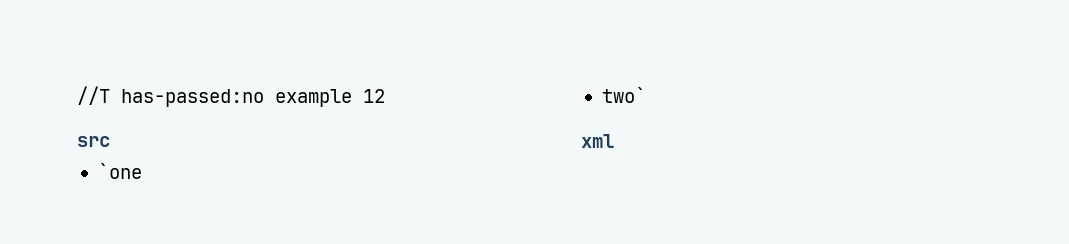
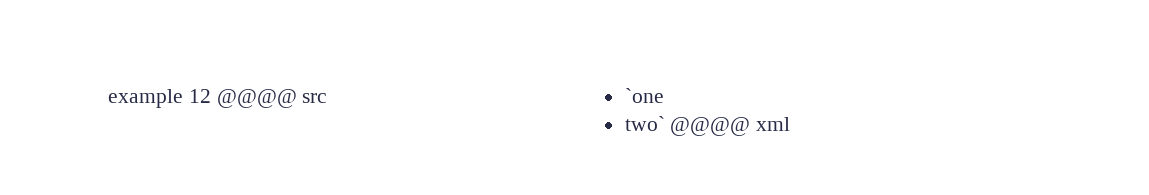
[77,86,264,107] //T has-passed:no -> (108, 98) none
(385, 96) // -> [216,89,297,108] @@@@
(646, 95) // -> [670,117,751,136] @@@@

